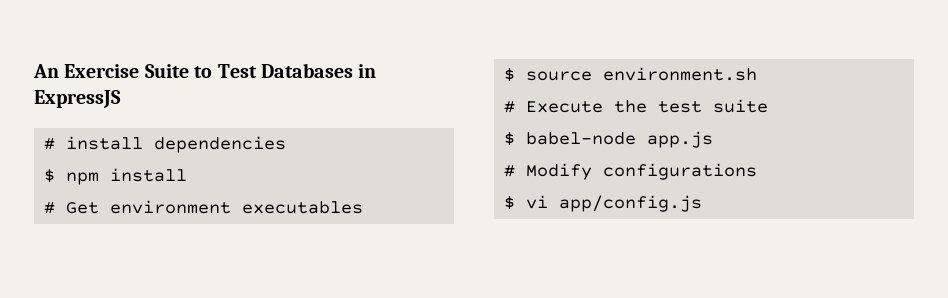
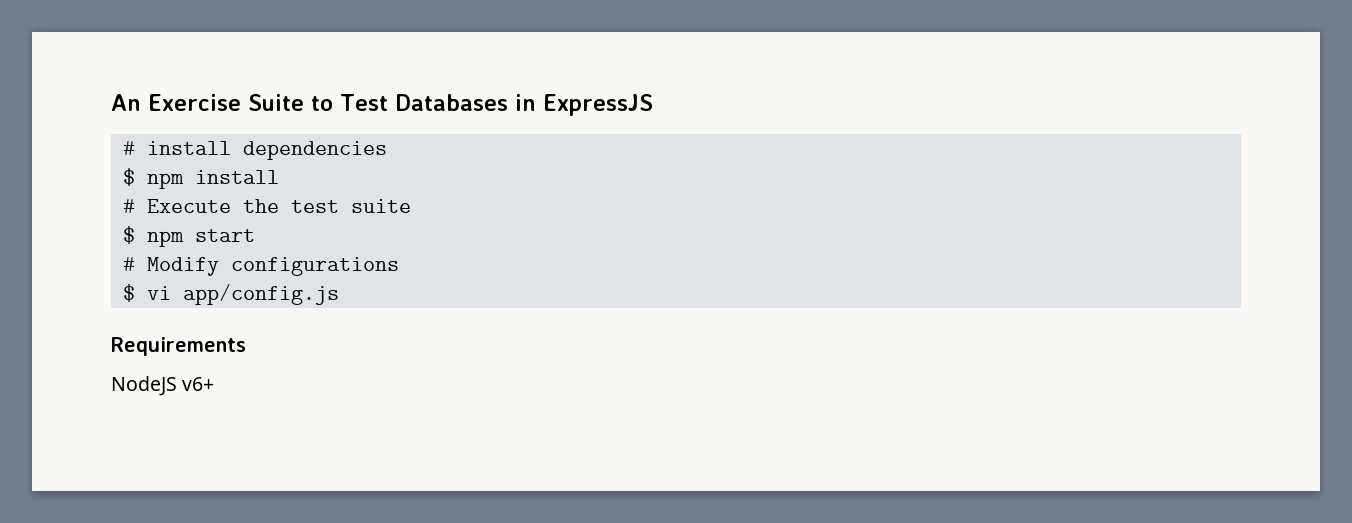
[43,200,363,214] [503,67,757,82] // # Get environment executables // $ source environment.sh -> (279, 177) none
[525,131,713,148] babel-node app.js -> [146,229,255,247] npm start
(702, 203) none -> [111,337,246,356] [111,376,215,396] // Requirements // NodeJS v6+

